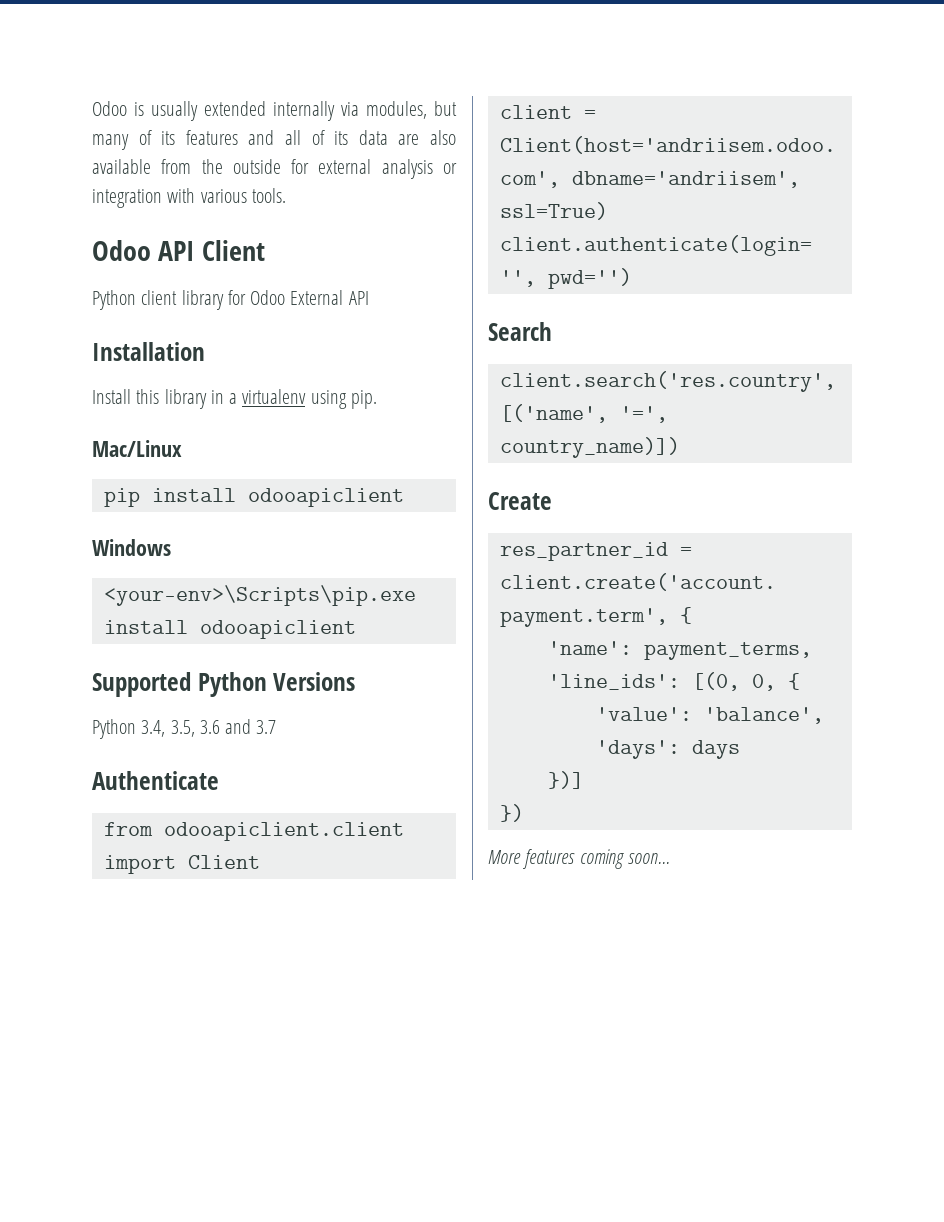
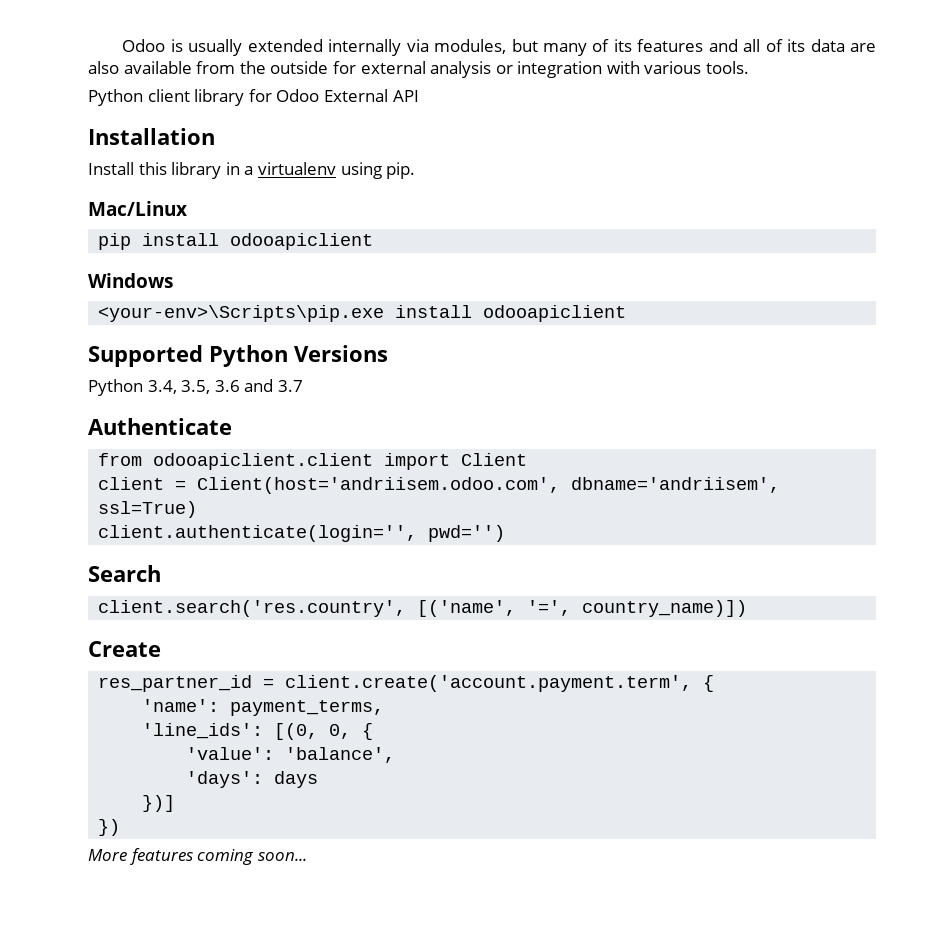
[92,240,265,261] // Odoo API Client -> (750, 67) none

